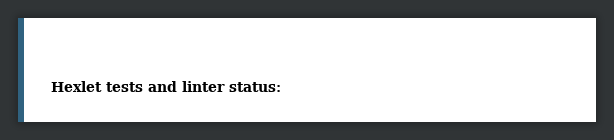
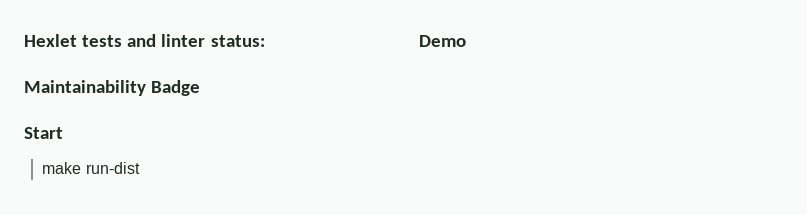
(281, 87) none -> [24,80,201,96] [24,127,63,139] [42,162,140,174] [419,35,466,47] // Maintainability Badge // Start // make run-dist // Demo

